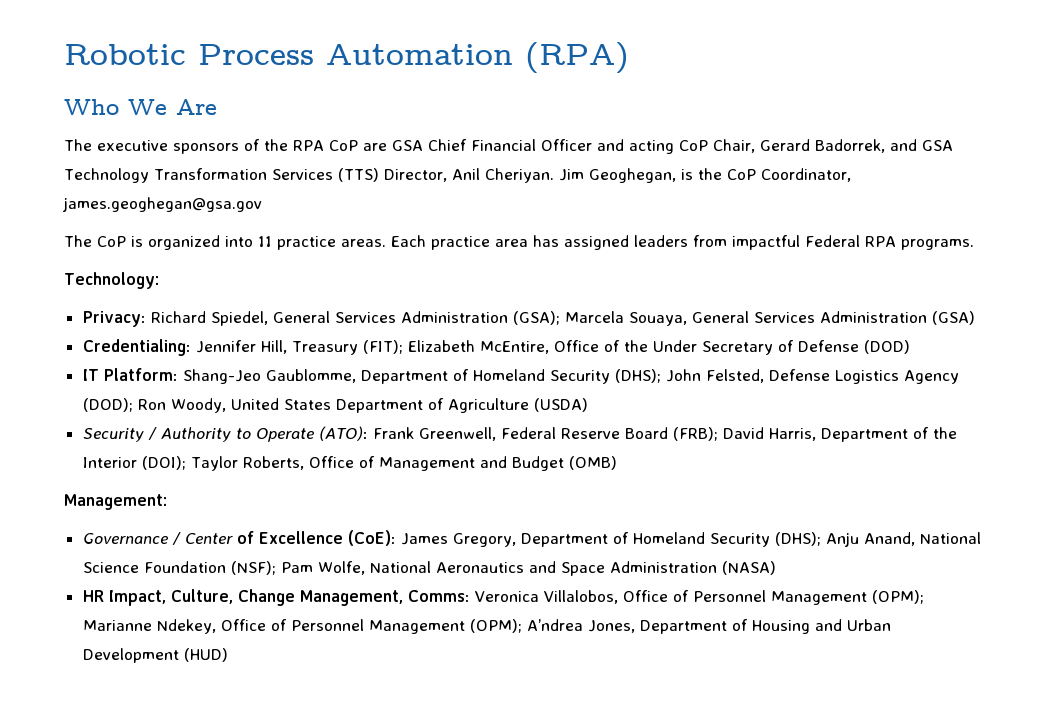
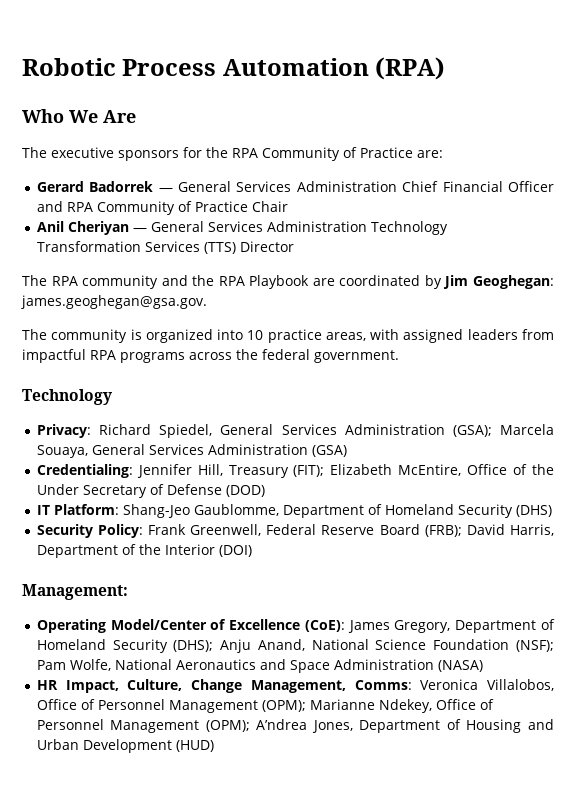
[244,139,953,154] [64,168,851,183] [62,197,262,212] [64,235,974,250] [64,272,159,289] of the RPA CoP are GSA Chief Financial Officer and acting CoP Chair, Gerard Badorrek, and GSA Technology Transformation Services (TTS) Director, Anil Cheriyan. Jim Geoghegan, is the CoP Coordinator, james.geoghegan@gsa.gov // The CoP is organized into 11 practice areas. Each practice area has assigned leaders from impactful Federal RPA programs. // Technology: -> [183,147,443,161] [36,181,554,192] [36,201,288,215] [36,221,448,235] [36,241,294,254] [22,275,554,289] [21,295,207,309] [22,329,554,343] [22,349,399,363] [22,389,112,405] for the RPA Community of Practice are: // Gerard Badorrek — General Services Administration Chief Financial Officer and RPA Community of Practice Chair // Anil Cheriyan — General Services Administration Technology Transformation Services (TTS) Director // The RPA community and the RPA Playbook are coordinated by Jim Geoghegan: james.geoghegan@gsa.gov. // The community is organized into 10 practice areas, with assigned leaders from impactful RPA programs across the federal government. // Technology
[614,369,959,384] [82,398,588,413] [82,426,368,442] (DHS); John Felsted, Defense Logistics Agency (DOD); Ron Woody, United States Department of Agriculture (USDA) // Security / Authority to Operate (ATO): -> [515,505,552,517] [36,524,143,538] (DHS) // Security Policy:
[141,456,617,471] [64,494,167,510] [82,532,233,545] (DOI); Taylor Roberts, Office of Management and Budget (OMB) // Management: // Governance / Center -> [218,545,252,557] [22,584,128,600] [36,619,207,633] (DOI) // Management: // Operating Model/Center

